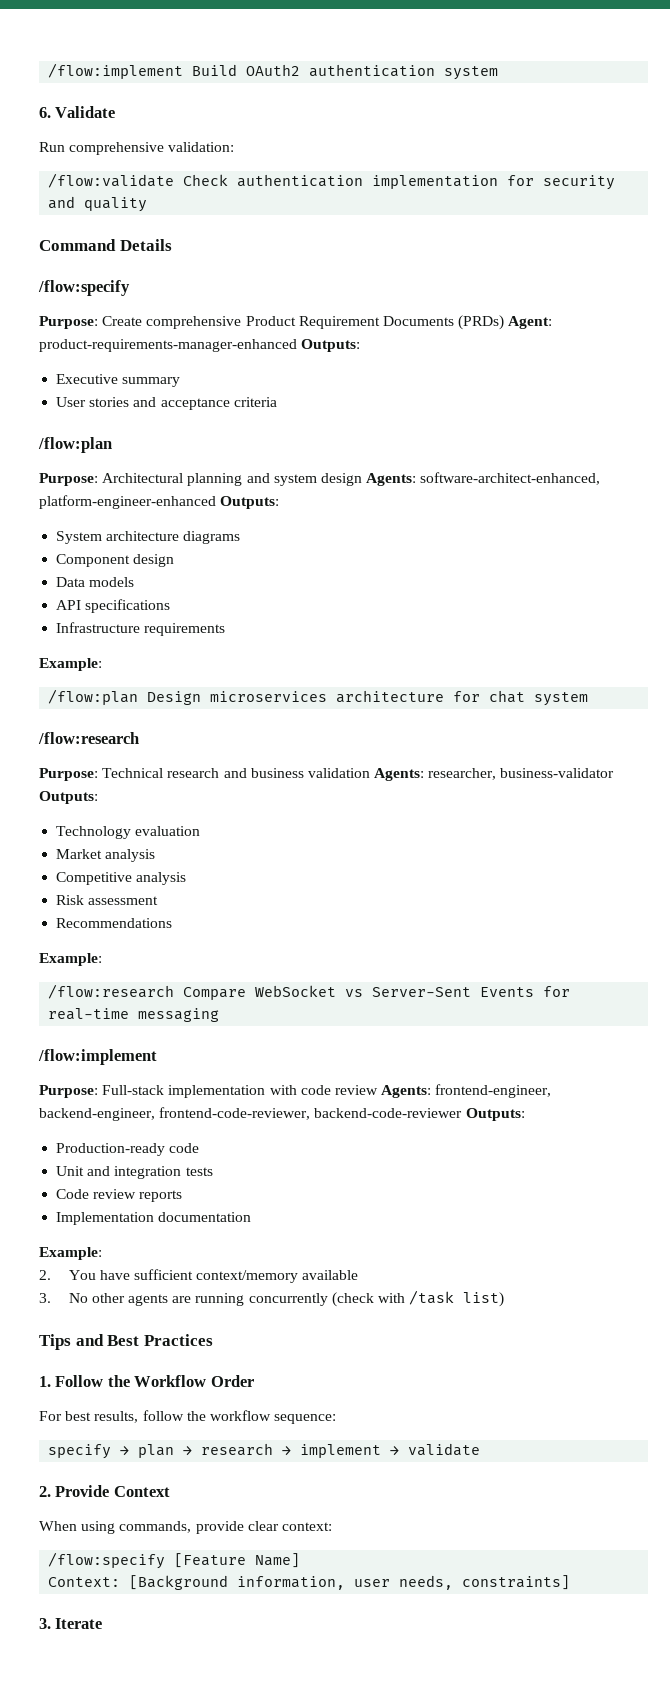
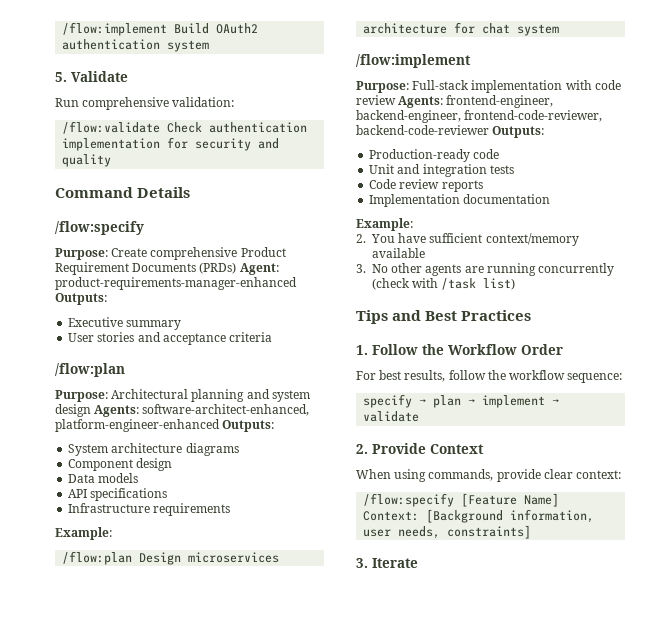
[39,107,51,118] 6. -> [55,72,67,82] 5.
[38,732,139,744] [39,768,615,781] [39,791,98,804] [56,826,201,839] [56,849,156,862] [56,872,187,885] [56,895,159,905] [56,918,173,928] [39,953,102,966] [48,984,571,1000] [48,1008,220,1022] // /flow:research // Purpose: Technical research and business validation Agents: researcher, business-validator Outputs: // Technology evaluation // Market analysis // Competitive analysis // Risk assessment // Recommendations // Example: // /flow:research Compare WebSocket vs Server-Sent Events for real-time messaging -> (560, 30) none
[201,1443,292,1456] research → -> (476, 402) none

